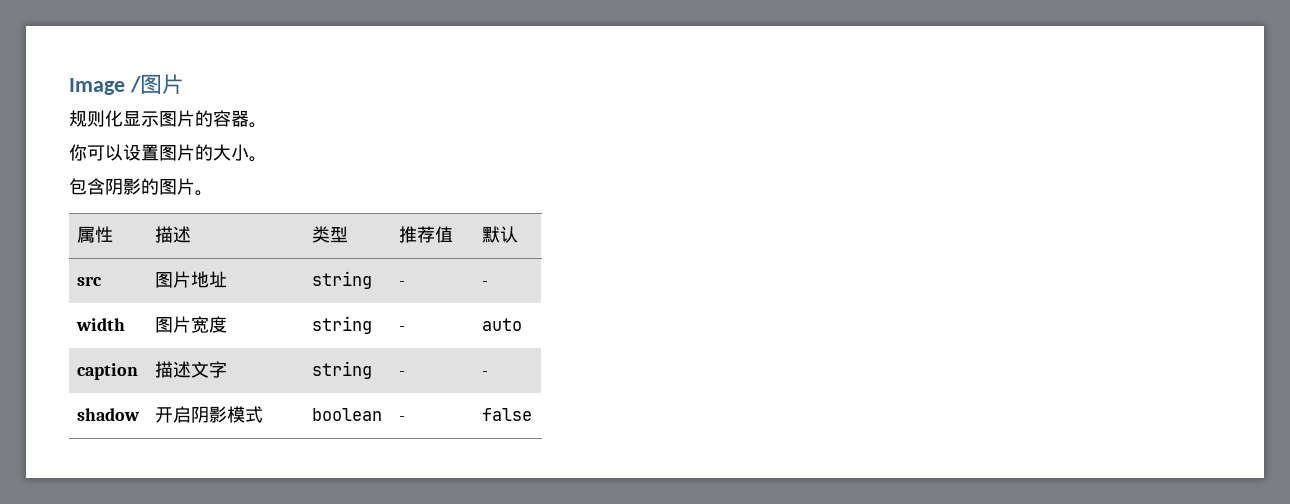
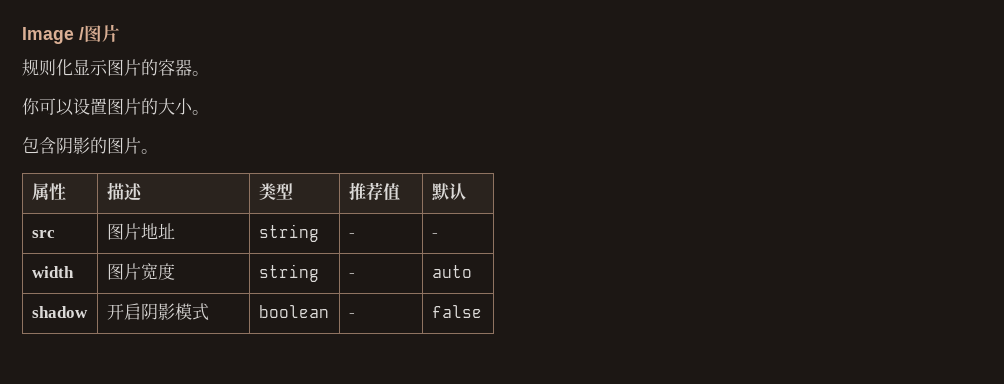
[76,363,138,380] [154,361,227,378] [311,361,372,379] [398,371,405,376] [481,371,488,376] // caption | 描述文字 | string | - | - -> (472, 271) none

